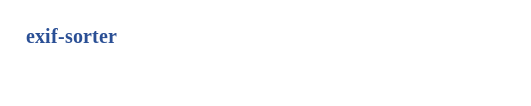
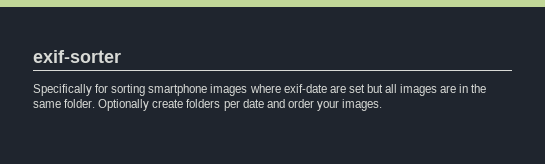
(117, 35) none -> [33,84,487,96] [33,99,383,111] // Specifically for sorting smartphone images where exif-date are set but all images are in the same folder. Optionally create folders per date and order your images.

